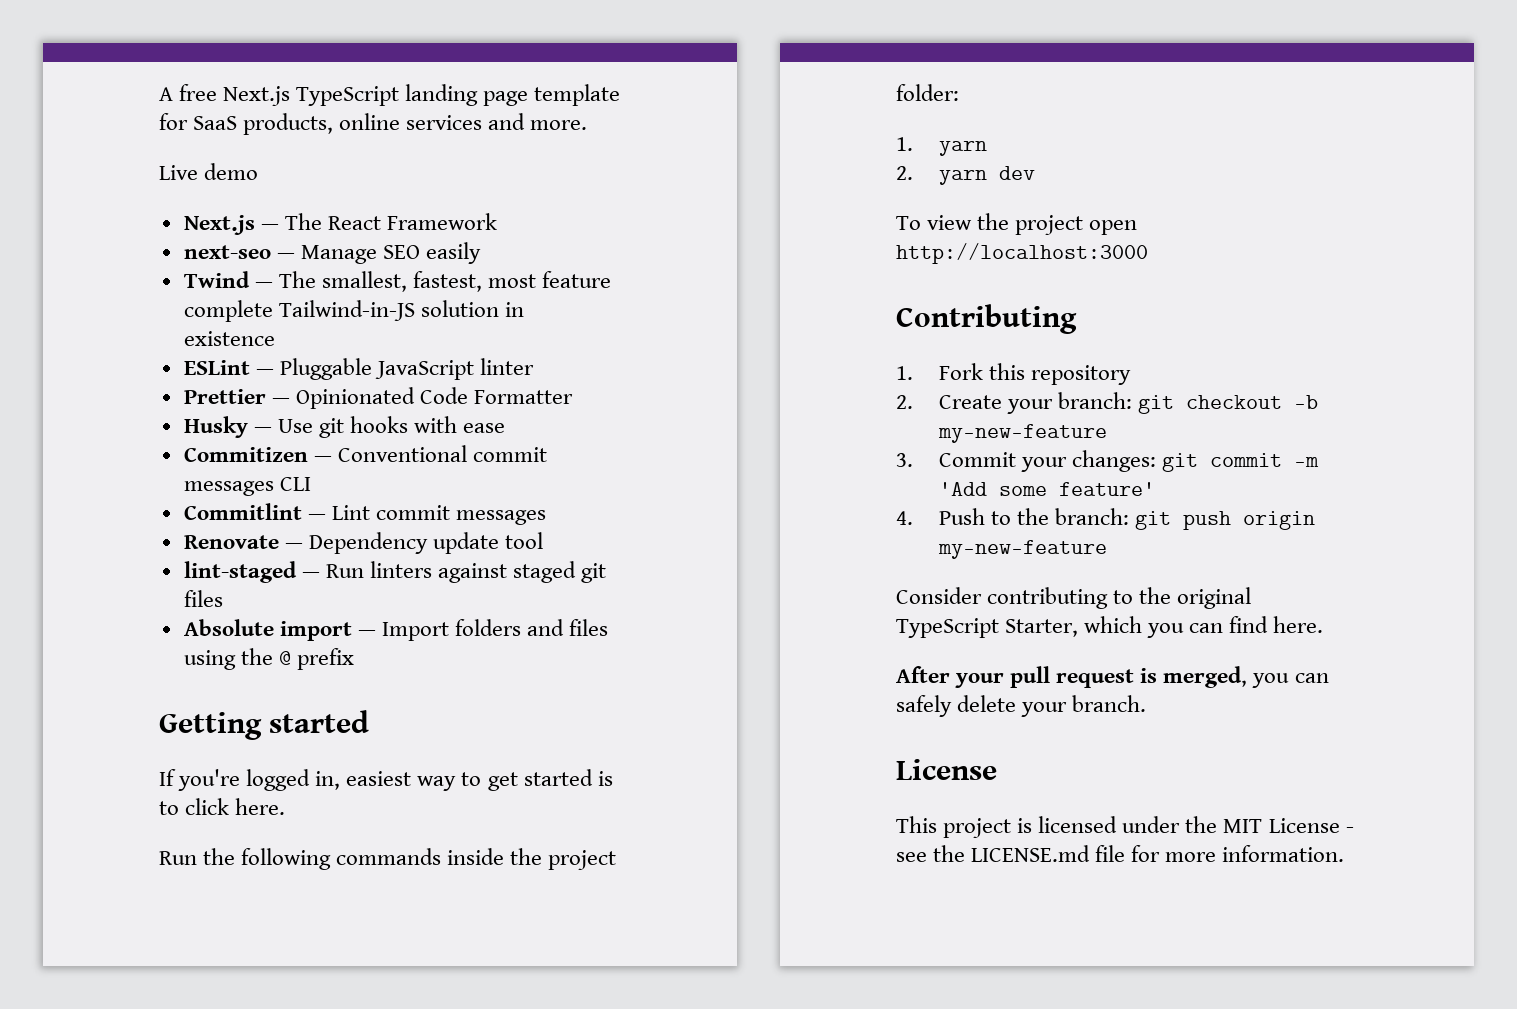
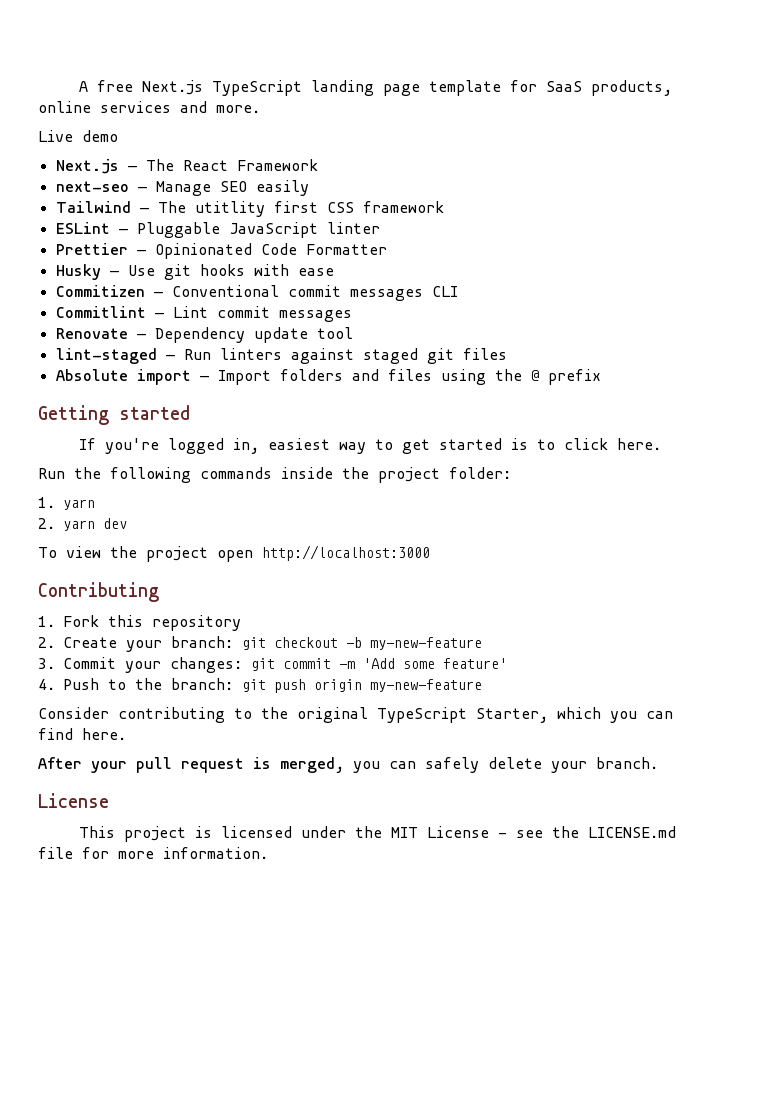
[183,271,612,292] [183,300,524,322] [183,331,275,346] Twind — The smallest, fastest, most feature complete Tailwind-in-JS solution in existence -> [55,201,444,217] Tailwind — The utitlity first CSS framework

